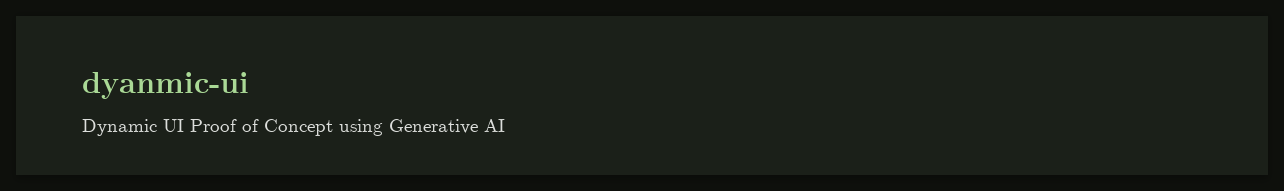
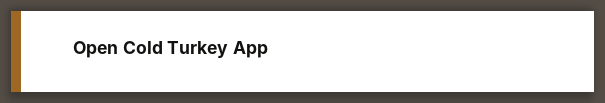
[82,72,249,99] [82,119,505,136] dyanmic-ui // Dynamic UI Proof of Concept using Generative AI -> [73,41,269,58] Open Cold Turkey App

